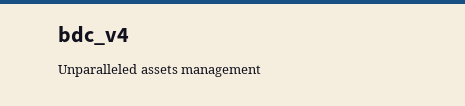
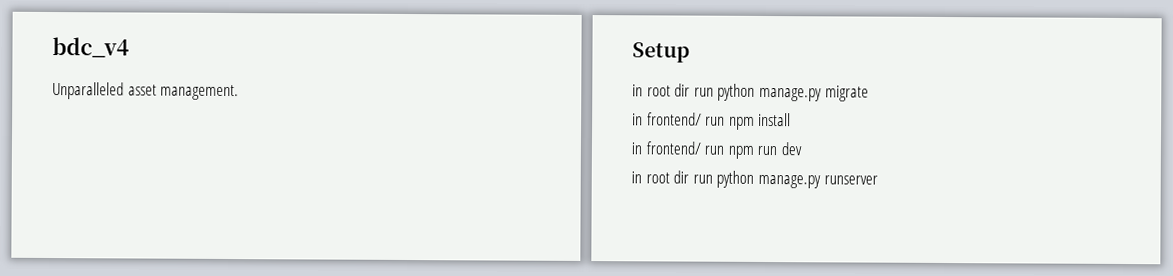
[140,65,262,77] assets management -> [127,84,240,101] [632,42,690,63] [632,83,869,102] [632,112,792,130] [631,141,802,159] [631,170,878,189] asset management. // Setup // in root dir run python manage.py migrate // in frontend/ run npm install // in frontend/ run npm run dev // in root dir run python manage.py runserver

